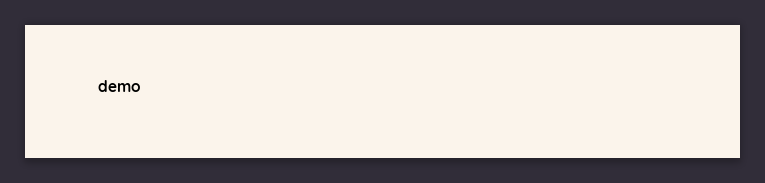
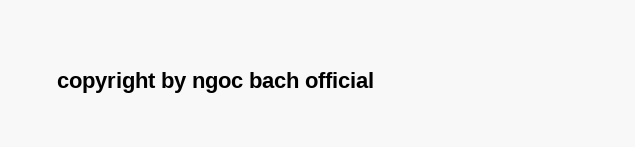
[98,80,141,92] demo -> [57,72,374,93] copyright by ngoc bach official

